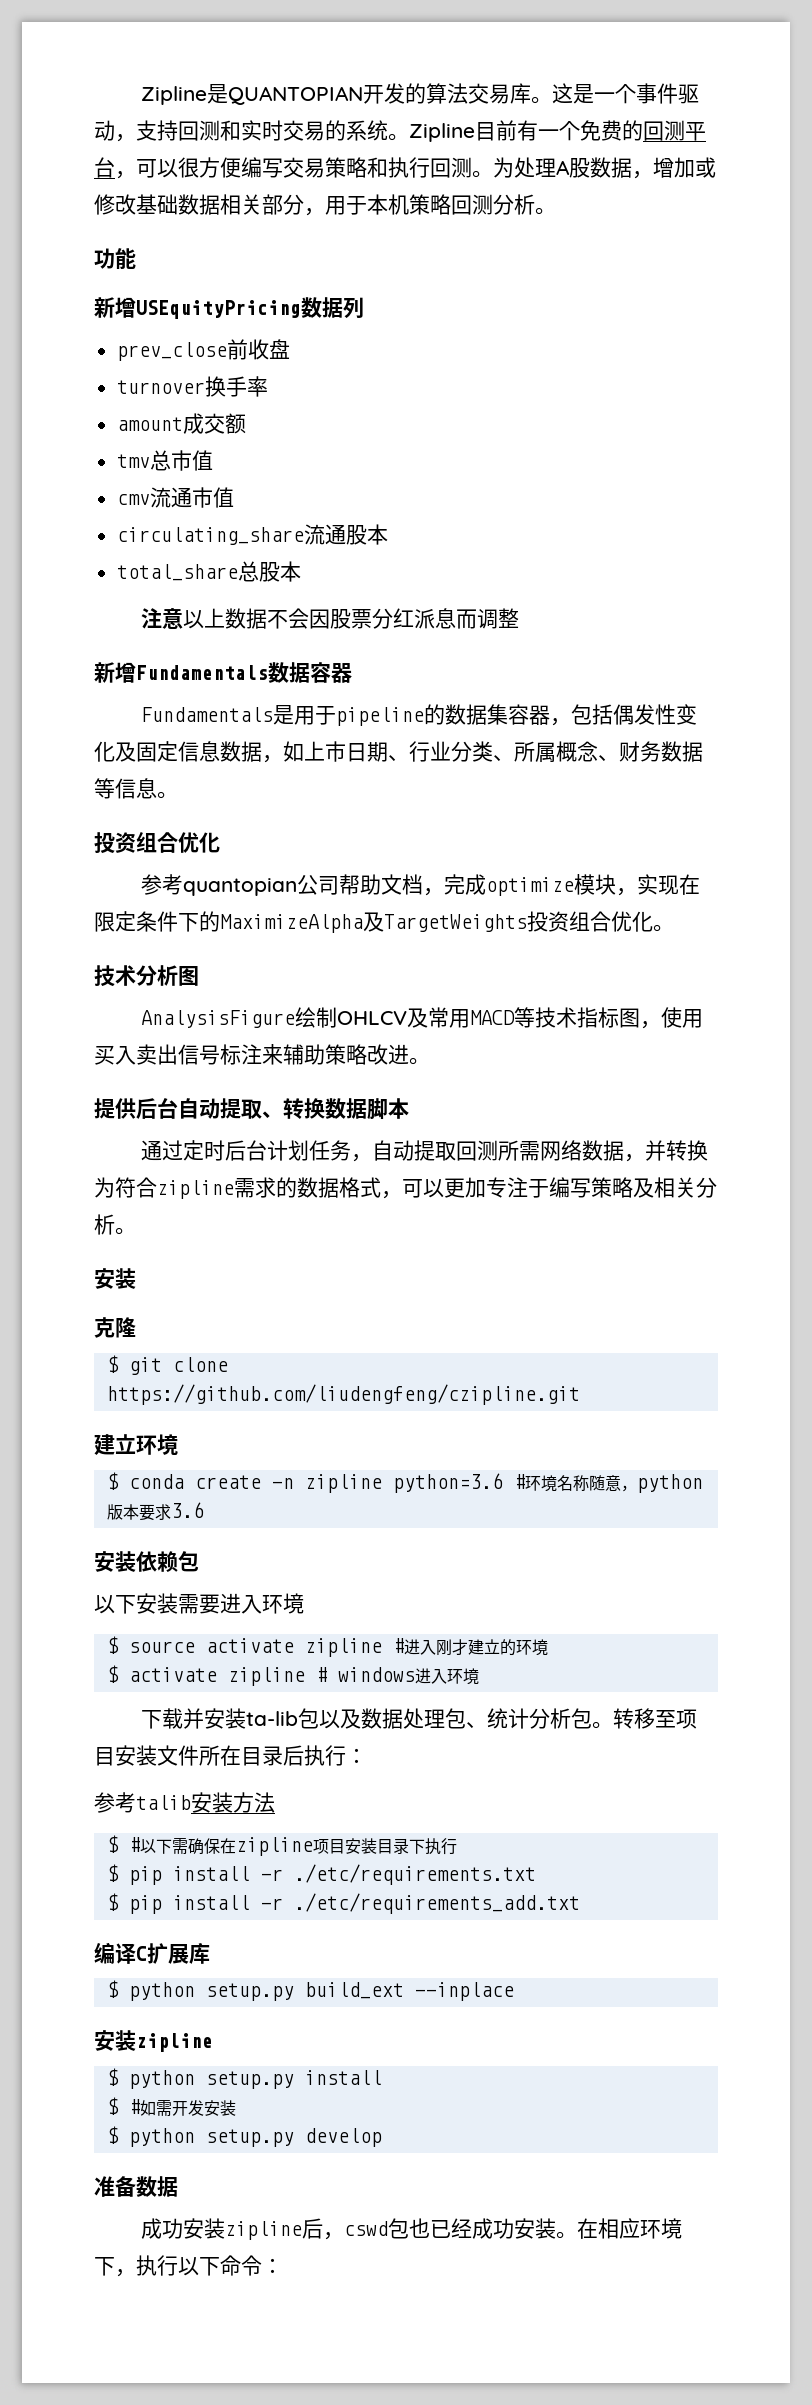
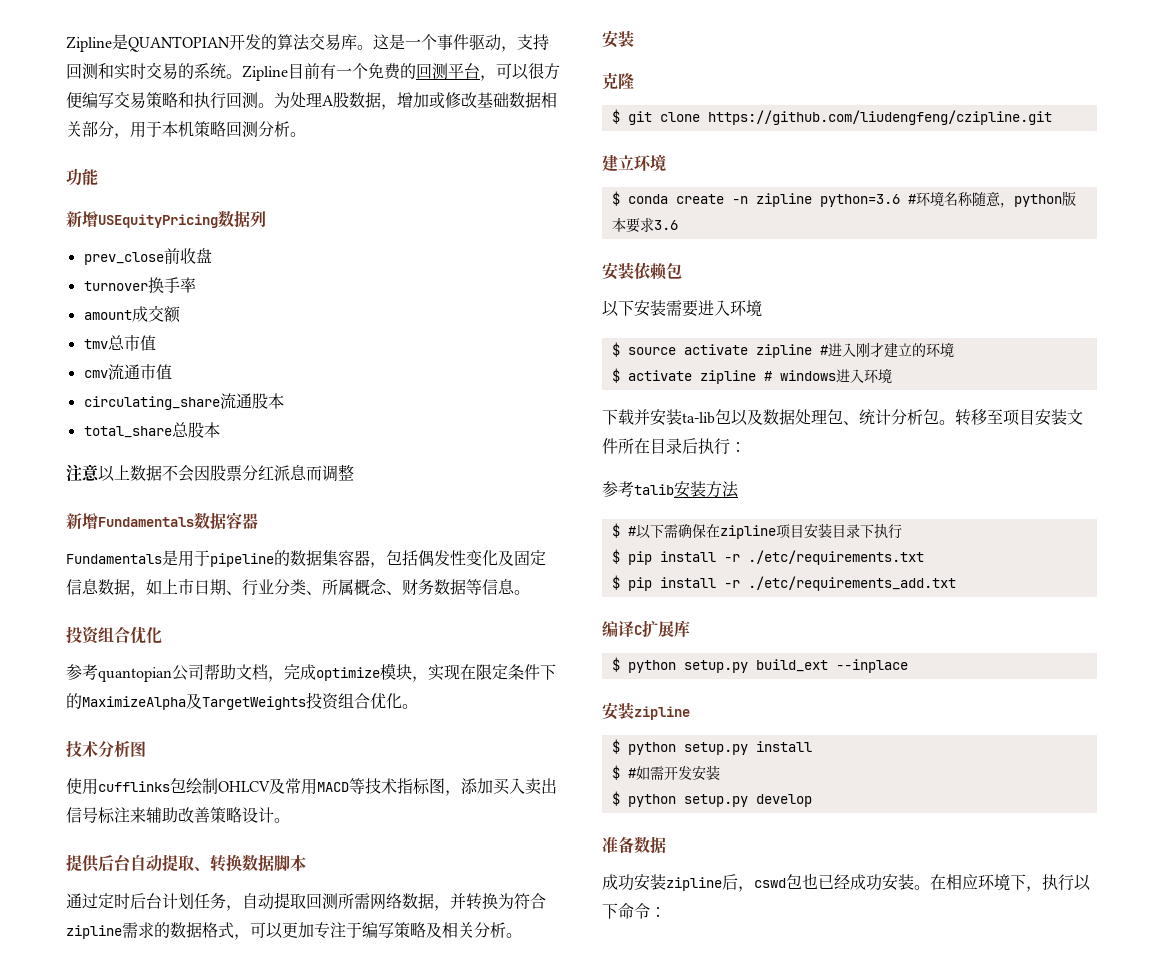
[141,1010,296,1028] AnalysisFigure -> [66,778,186,795] 使用cufflinks包
[661,1007,704,1028] 使用 -> [461,778,493,794] 添加
[325,1044,409,1065] 策略改进 -> [178,807,274,823] 改善策略设计

